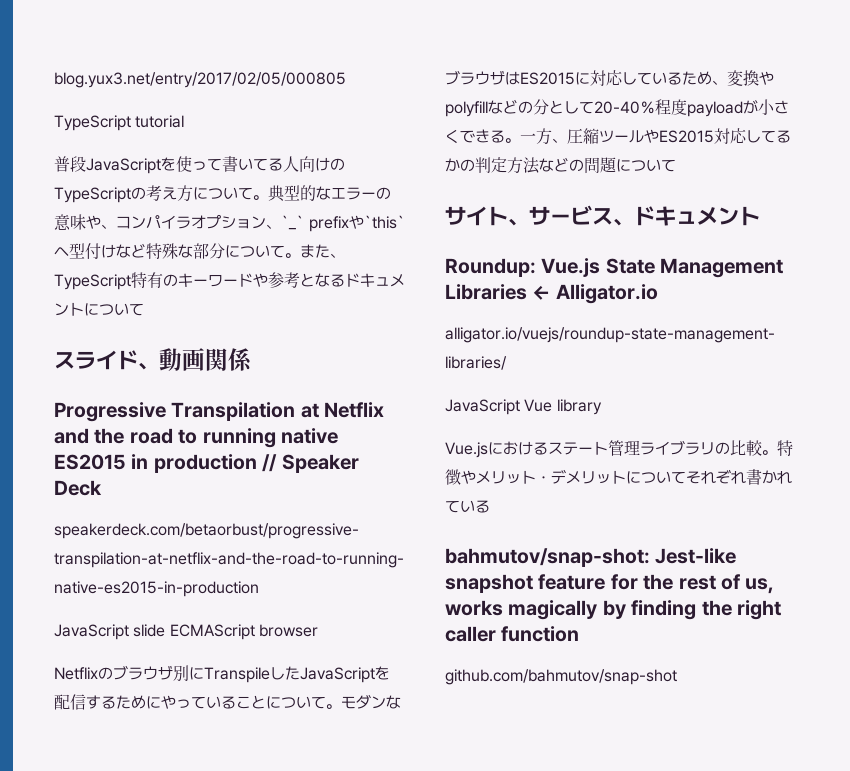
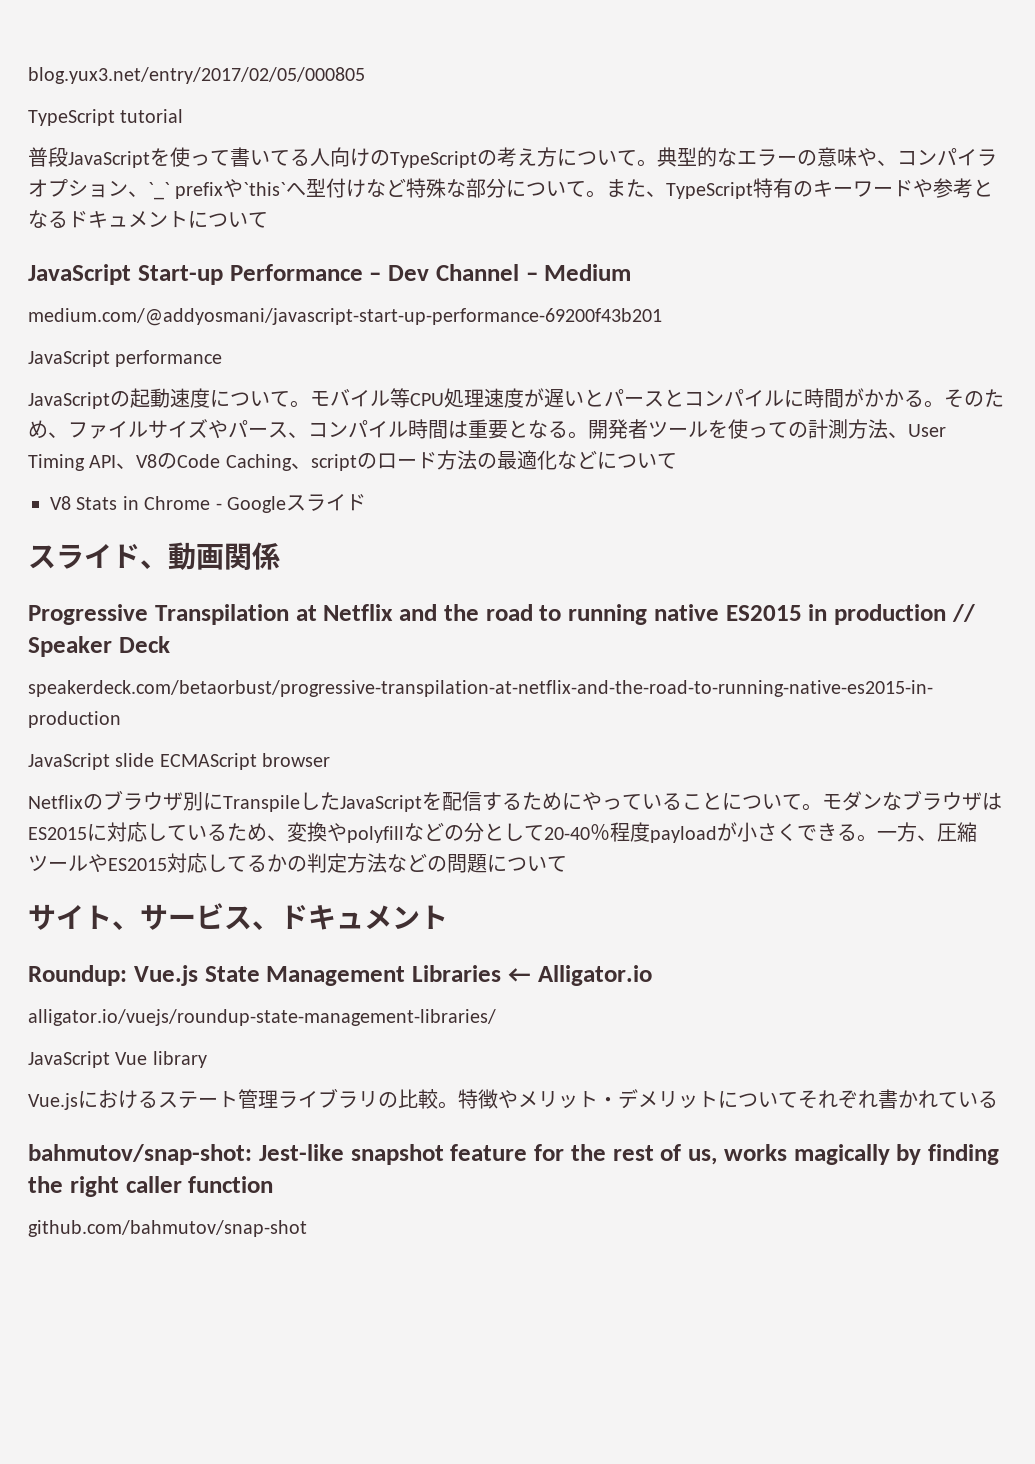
(144, 309) none -> [28,264,632,285] [28,308,662,326] [28,350,223,367] [28,388,1004,409] [28,419,946,439] [28,450,677,471] [50,494,366,513] // JavaScript Start-up Performance – Dev Channel – Medium // medium.com/@addyosmani/javascript-start-up-performance-69200f43b201 // JavaScript performance // JavaScriptの起動速度について。モバイル等CPU処理速度が遅いとパースとコンパイルに時間がかかる。そのため、ファイルサイズやパース、コンパイル時間は重要となる。開発者ツールを使っての計測方法、User Timing API、V8のCode Caching、scriptのロード方法の最適化などについて // V8 Stats in Chrome - Googleスライド

